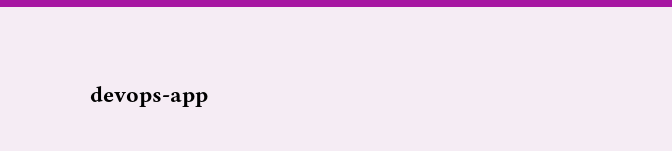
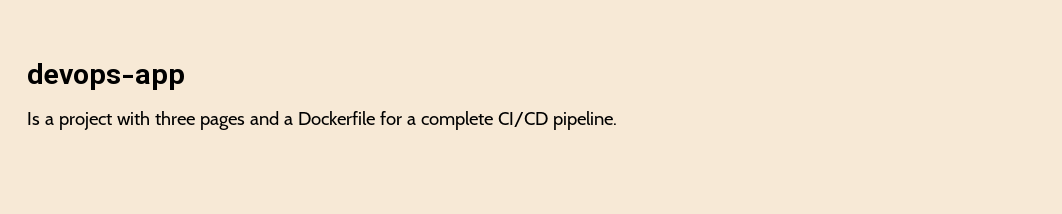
(208, 96) none -> [27,111,617,130] // Is a project with three pages and a Dockerfile for a complete CI/CD pipeline.

